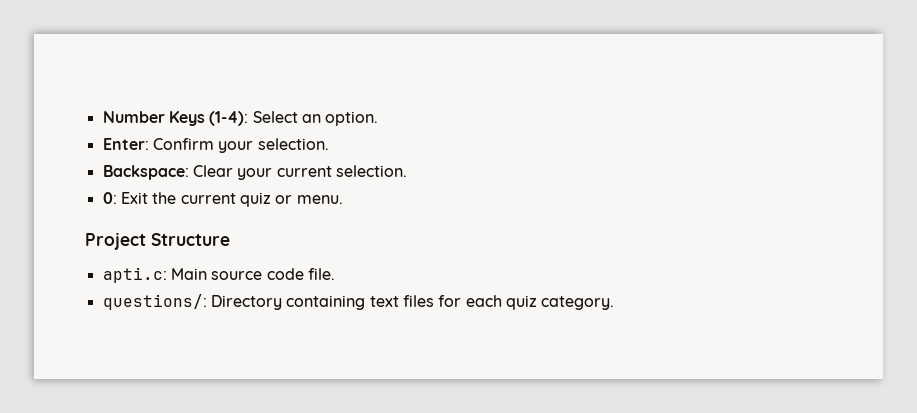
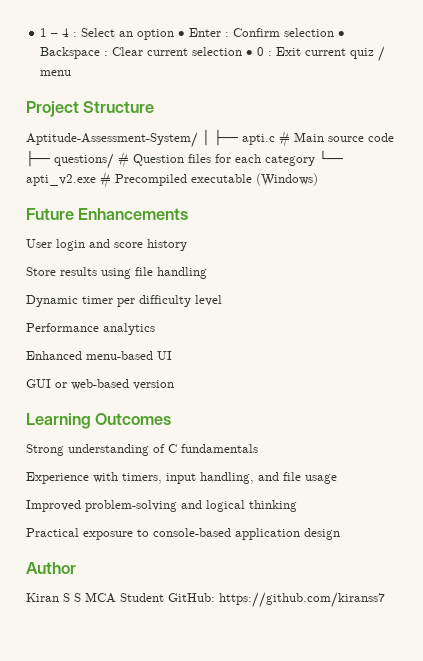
[102,111,379,126] [102,138,329,153] [102,165,407,180] [102,192,343,207] [85,232,230,250] [102,267,335,283] [102,294,615,310] Number Keys (1-4): Select an option. // Enter: Confirm your selection. // Backspace: Clear your current selection. // 0: Exit the current quiz or menu. // Project Structure // apti.c: Main source code file. // questions/: Directory containing text files for each quiz category. -> [40,28,346,40] [40,46,386,62] [40,70,72,76] [26,101,155,117] [26,129,394,148] [26,150,343,169] [26,171,318,188] [26,208,189,220] [26,239,187,251] [26,267,207,279] [26,295,222,307] [26,323,155,335] [26,351,172,360] [26,379,174,390] [26,413,172,429] [26,444,258,456] [26,472,337,484] [26,500,297,512] [26,528,340,540] [26,562,76,574] [26,592,385,608] 1 – 4 : Select an option • Enter : Confirm selection • Backspace : Clear current selection • 0 : Exit current quiz / menu // Project Structure // Aptitude-Assessment-System/ │ ├── apti.c # Main source code ├── questions/ # Question files for each category └── apti_v2.exe # Precompiled executable (Windows) // Future Enhancements // User login and score history // Store results using file handling // Dynamic timer per difficulty level // Performance analytics // Enhanced menu-based UI // GUI or web-based version // Learning Outcomes // Strong understanding of C fundamentals // Experience with timers, input handling, and file usage // Improved problem-solving and logical thinking // Practical exposure to console-based application design // Author // Kiran S S MCA Student GitHub: https://github.com/kiranss7

